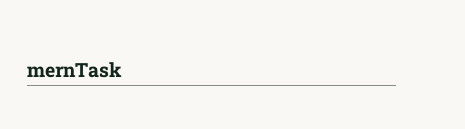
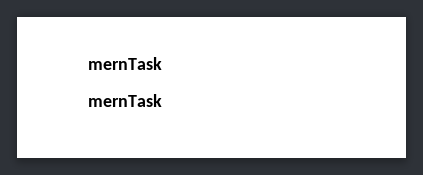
[27,62,122,78] mernTask -> [88,57,162,70] [88,94,162,107] mernTask // mernTask

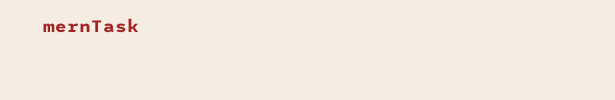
[88,57,162,70] [88,94,162,107] mernTask // mernTask -> [43,18,139,33] mernTask

